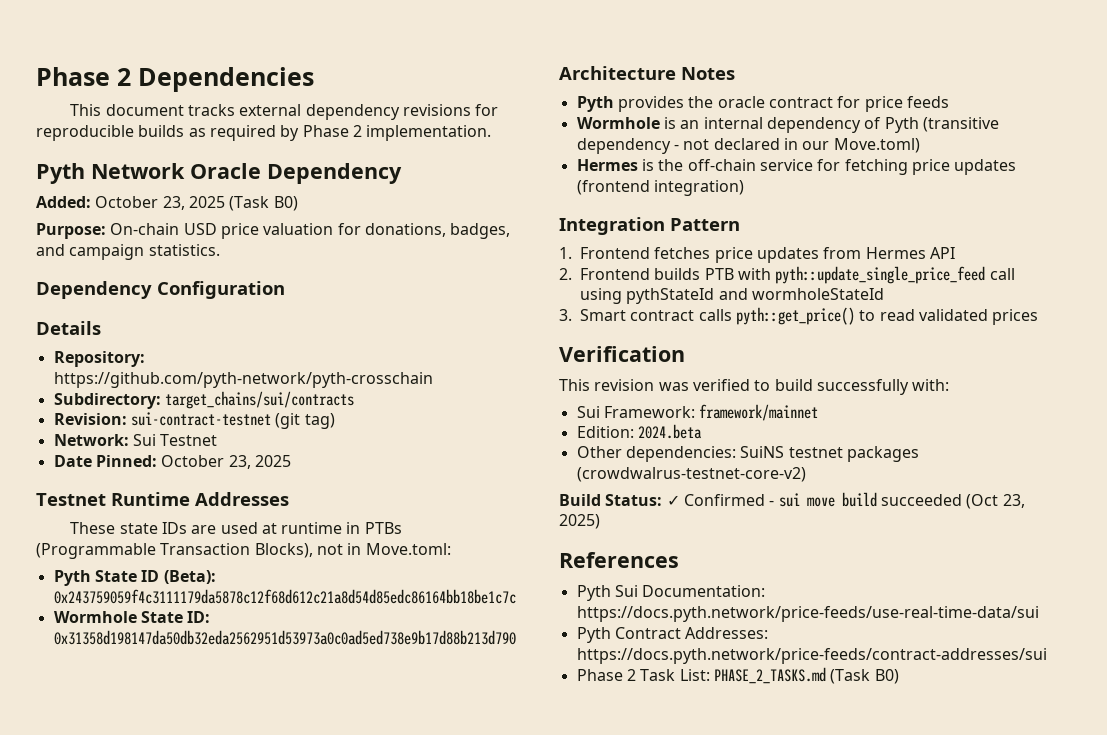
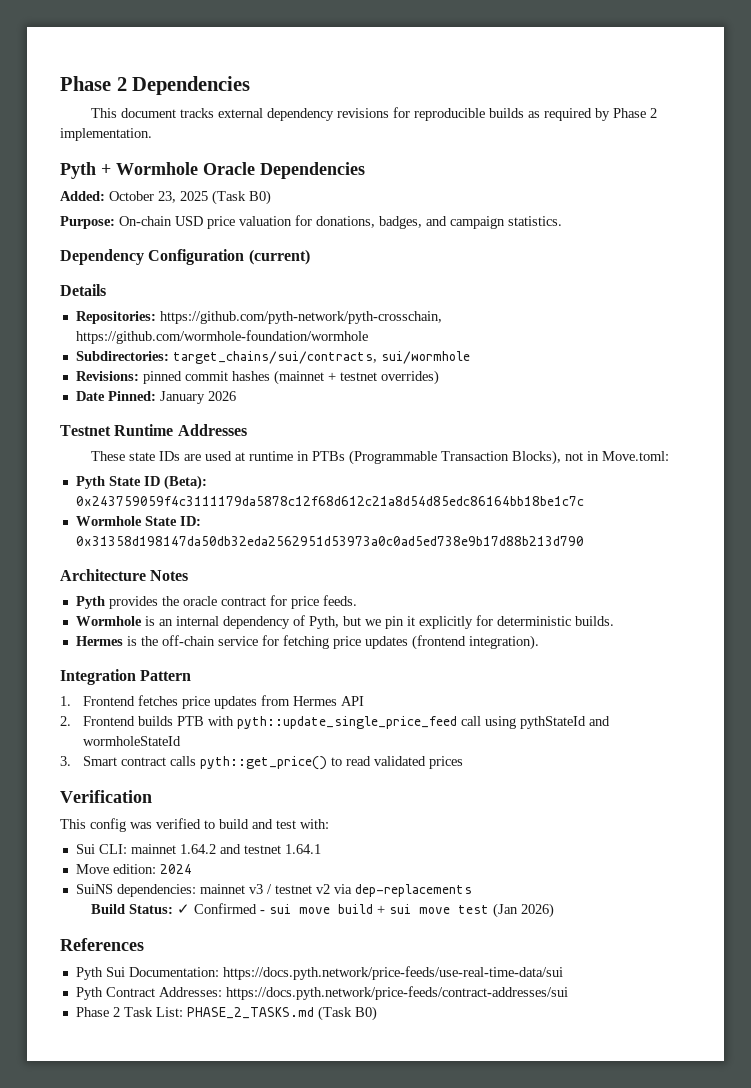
[91,163,402,184] Network Oracle Dependency -> [101,162,365,179] + Wormhole Oracle Dependencies
(285, 290) none -> [248,249,310,265] (current)
[53,351,145,367] [53,372,433,388] [53,391,354,409] [53,412,335,429] [53,434,218,446] Repository: https://github.com/pyth-network/pyth-crosschain // Subdirectory: target_chains/sui/contracts // Revision: sui-contract-testnet (git tag) // Network: Sui Testnet -> [75,311,442,324] [75,330,368,344] [75,351,470,364] [75,370,439,385] Repositories: https://github.com/pyth-network/pyth-crosschain, https://github.com/wormhole-foundation/wormhole // Subdirectories: target_chains/sui/contracts, sui/wormhole // Revisions: pinned commit hashes (mainnet + testnet overrides)
[161,455,291,469] October 23, 2025 -> [159,391,236,404] January 2026
[906,96,949,108] feeds -> [322,595,357,606] feeds.
[884,117,999,133] [576,138,920,154] Pyth (transitive dependency - not declared in our Move.toml) -> [308,615,614,629] Pyth, but we pin it explicitly for deterministic builds.
[653,180,744,196] integration) -> [468,635,539,650] integration).
[594,379,655,391] revision -> [90,818,126,832] config
[816,379,909,395] successfully -> [252,819,296,829] and test
[603,404,819,421] [576,424,702,439] [576,446,919,462] [576,467,806,482] Framework: framework/mainnet // Edition: 2024.beta // Other dependencies: SuiNS testnet packages (crowdwalrus-testnet-core-v2) -> [98,844,321,854] [75,864,192,874] [75,884,472,897] CLI: mainnet 1.64.2 and testnet 1.64.1 // Move edition: 2024 // SuiNS dependencies: mainnet v3 / testnet v2 via dep-replacements
[880,494,1025,509] [559,514,600,529] succeeded (Oct 23, 2025) -> [377,903,555,918] + sui move test (Jan 2026)

